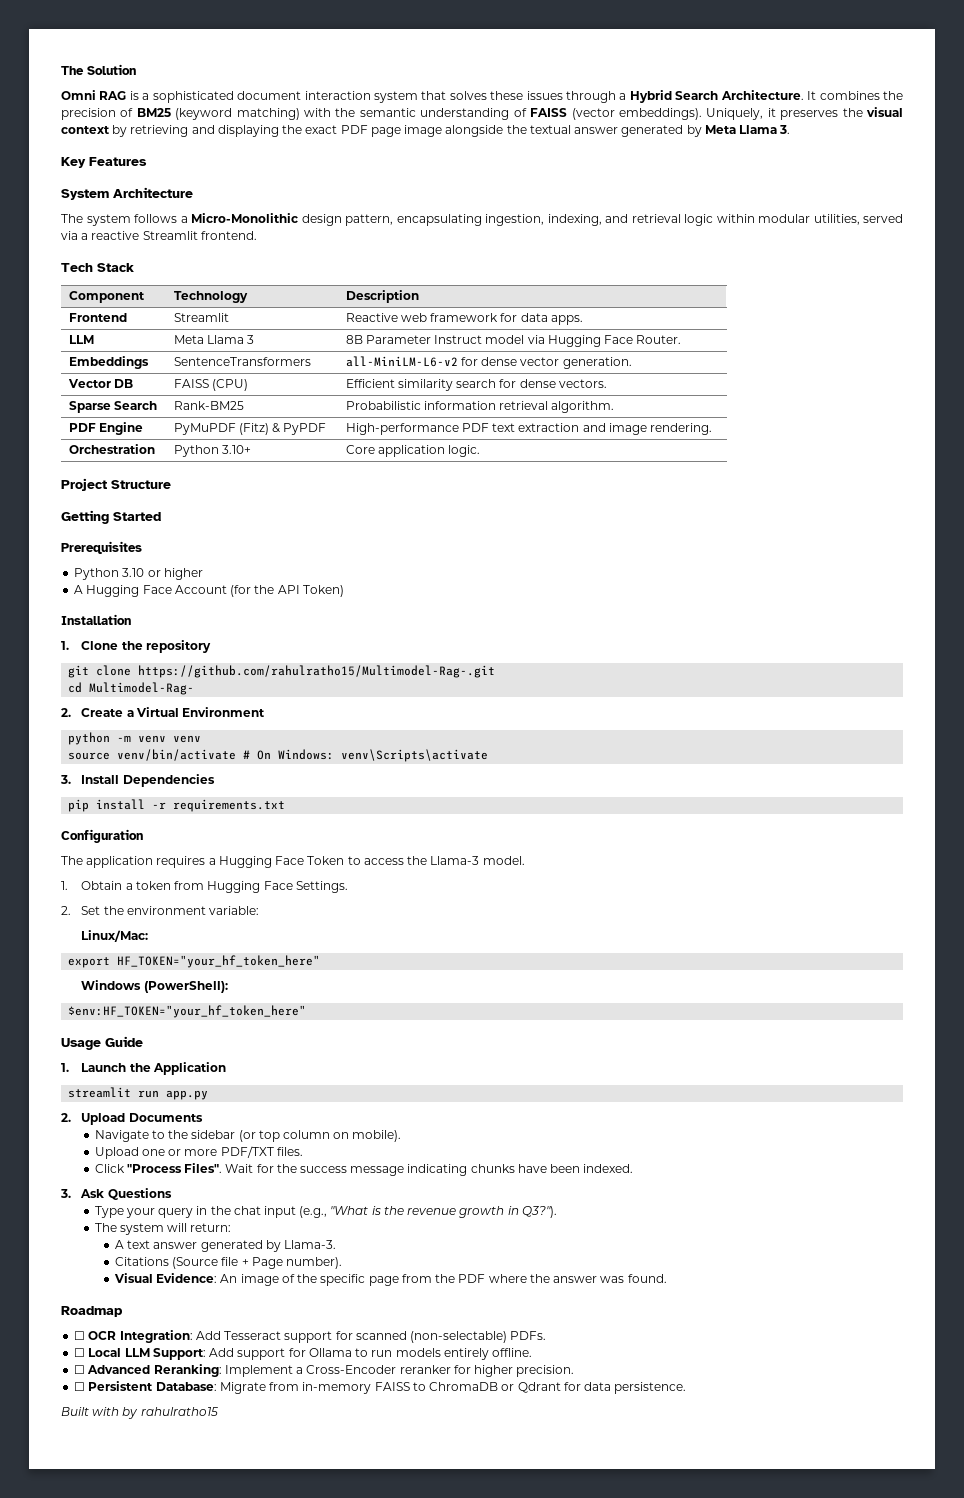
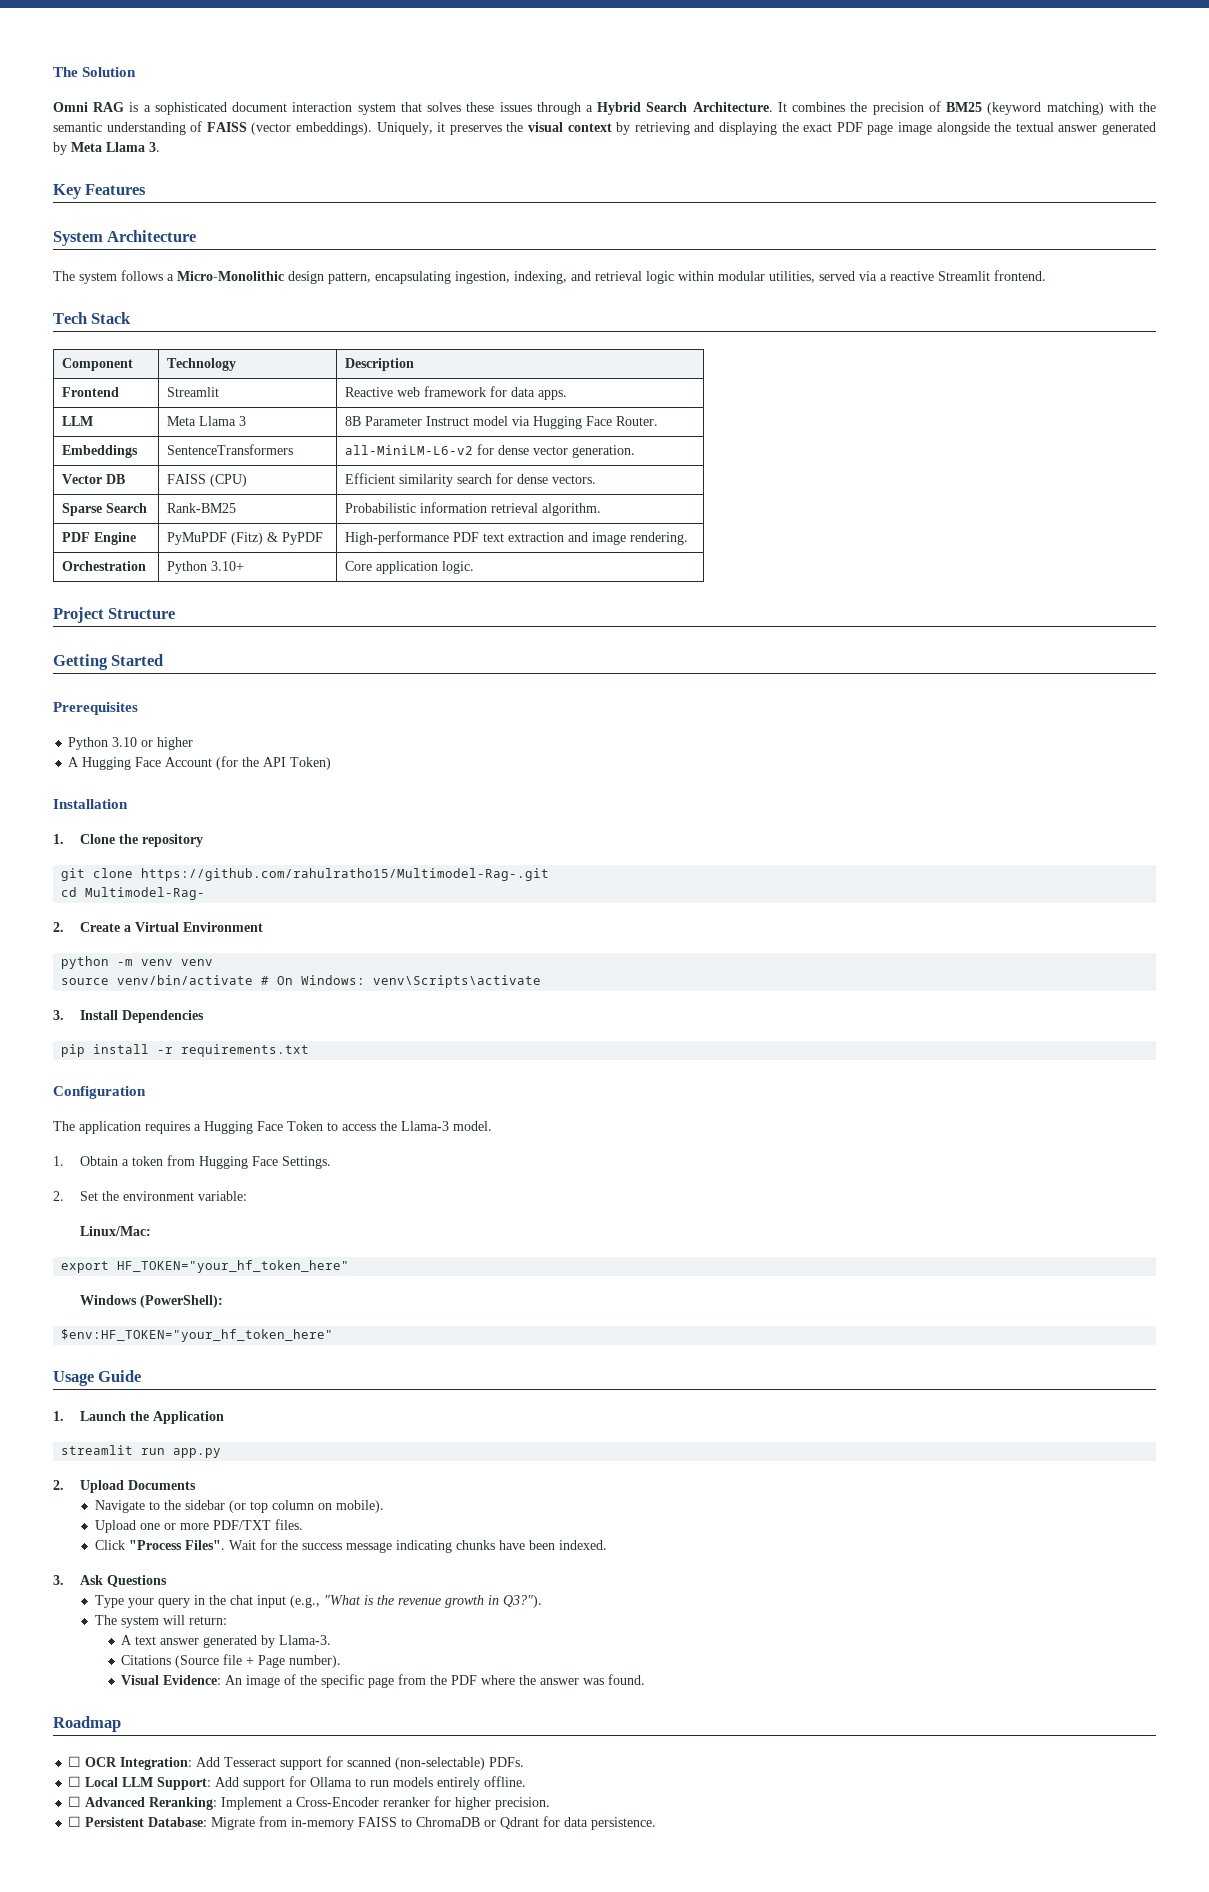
[61,1407,218,1419] // Built with by rahulratho15 -> (657, 1823) none

